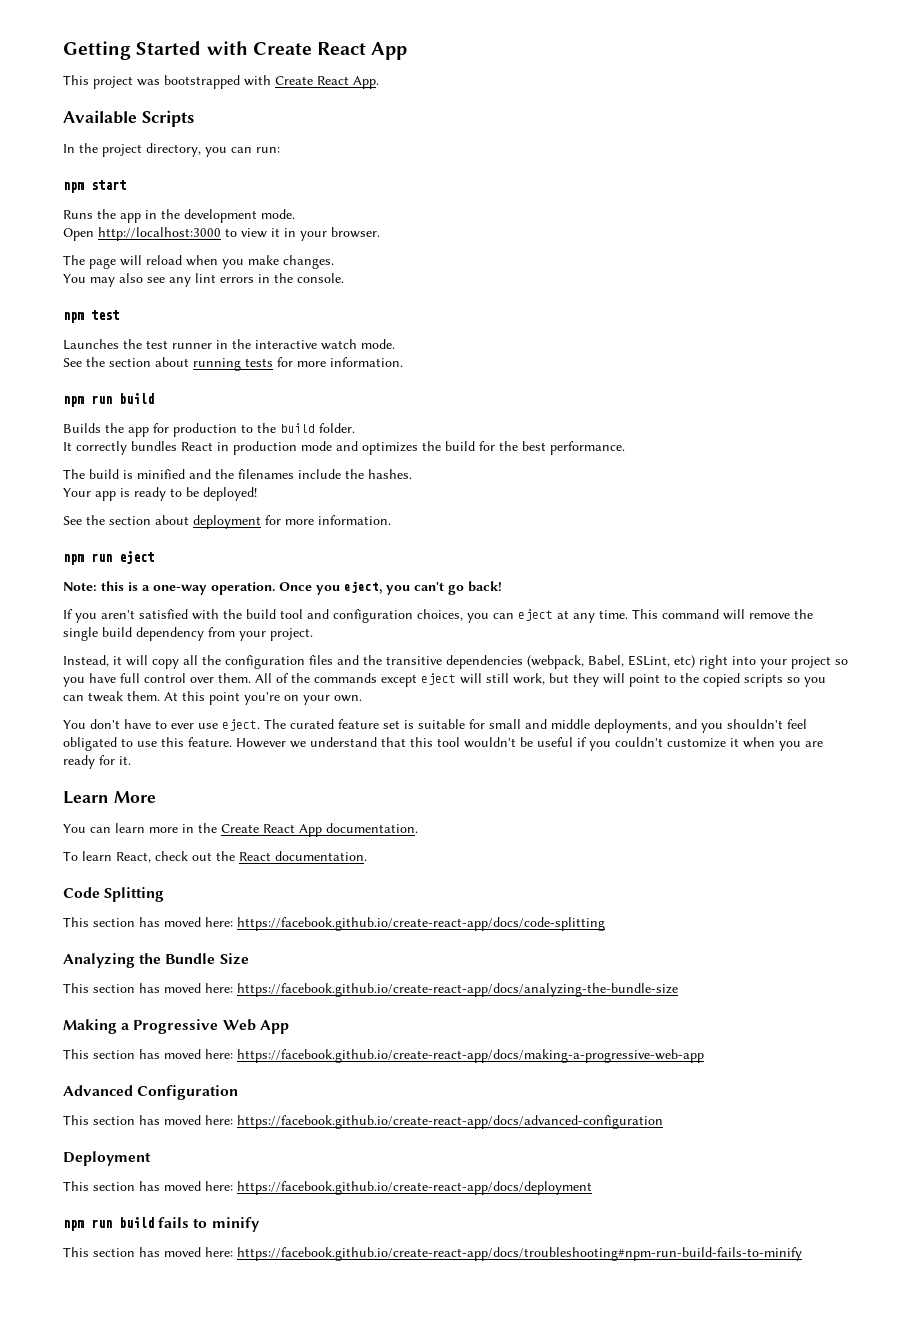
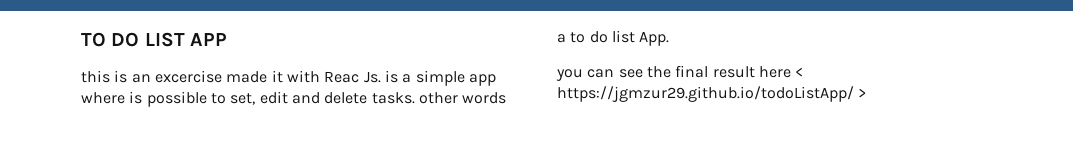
[63,41,408,60] [63,75,379,89] [63,110,194,127] [63,143,280,157] [63,180,126,193] [63,209,295,223] [63,227,380,241] [63,255,334,269] [63,273,344,287] [63,310,119,323] [63,339,395,350] [63,357,403,371] [63,393,154,407] [63,423,355,437] [63,441,625,455] [63,469,412,479] [63,487,257,501] [63,515,391,529] [63,551,154,565] [63,581,502,595] [63,609,813,623] [63,627,313,641] [63,655,848,669] [63,673,826,687] [63,691,362,705] [63,719,807,733] [63,737,823,751] [63,755,131,769] [63,791,156,804] [63,823,418,837] [63,851,367,863] [63,887,165,902] [63,917,605,931] [63,953,249,968] [63,983,678,997] [63,1019,289,1034] [63,1049,704,1063] [63,1085,239,1100] [63,1115,663,1129] [63,1151,151,1166] [63,1181,592,1195] [63,1217,260,1232] [63,1247,802,1261] Getting Started with Create React App // This project was bootstrapped with Create React App. // Available Scripts // In the project directory, you can run: // npm start // Runs the app in the development mode. // Open http://localhost:3000 to view it in your browser. // The page will reload when you make changes. // You may also see any lint errors in the console. // npm test // Launches the test runner in the interactive watch mode. // See the section about running tests for more information. // npm run build // Builds the app for production to the build folder. // It correctly bundles React in production mode and optimizes the build for the best performance. // The build is minified and the filenames include the hashes. // Your app is ready to be deployed! // See the section about deployment for more information. // npm run eject // Note: this is a one-way operation. Once you eject, you can't go back! // If you aren't satisfied with the build tool and configuration choices, you can eject at any time. This command will remove the single build dependency from your project. // Instead, it will copy all the configuration files and the transitive dependencies (webpack, Babel, ESLint, etc) right into your project so you have full control over them. All of the commands except eject will still work, but they will point to the copied scripts so you can tweak them. At this point you're on your own. // You don't have to ever use eject. The curated feature set is suitable for small and middle deployments, and you shouldn't feel obligated to use this feature. However we understand that this tool wouldn't be useful if you couldn't customize it when you are ready for it. // Learn More // You can learn more in the Create React App documentation. // To learn React, check out the React documentation. // Code Splitting // This section has moved here: https://facebook.github.io/create-react-app/docs/code-splitting // Analyzing the Bundle Size // This section has moved here: https://facebook.github.io/create-react-app/docs/analyzing-the-bundle-size // Making a Progressive Web App // This section has moved here: https://facebook.github.io/create-react-app/docs/making-a-progressive-web-app // Advanced Configuration // This section has moved here: https://facebook.github.io/create-react-app/docs/advanced-configuration // Deployment // This section has moved here: https://facebook.github.io/create-react-app/docs/deployment // npm run build fails to minify // This section has moved here: https://facebook.github.io/create-react-app/docs/troubleshooting#npm-run-build-fails-to-minify -> [81,32,228,47] [81,70,496,86] [81,91,507,107] [557,30,670,46] [556,65,804,81] [557,86,867,102] TO DO LIST APP // this is an excercise made it with Reac Js. is a simple app where is possible to set, edit and delete tasks. other words a to do list App. // you can see the final result here < https://jgmzur29.github.io/todoListApp/ >

